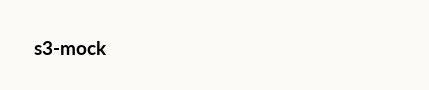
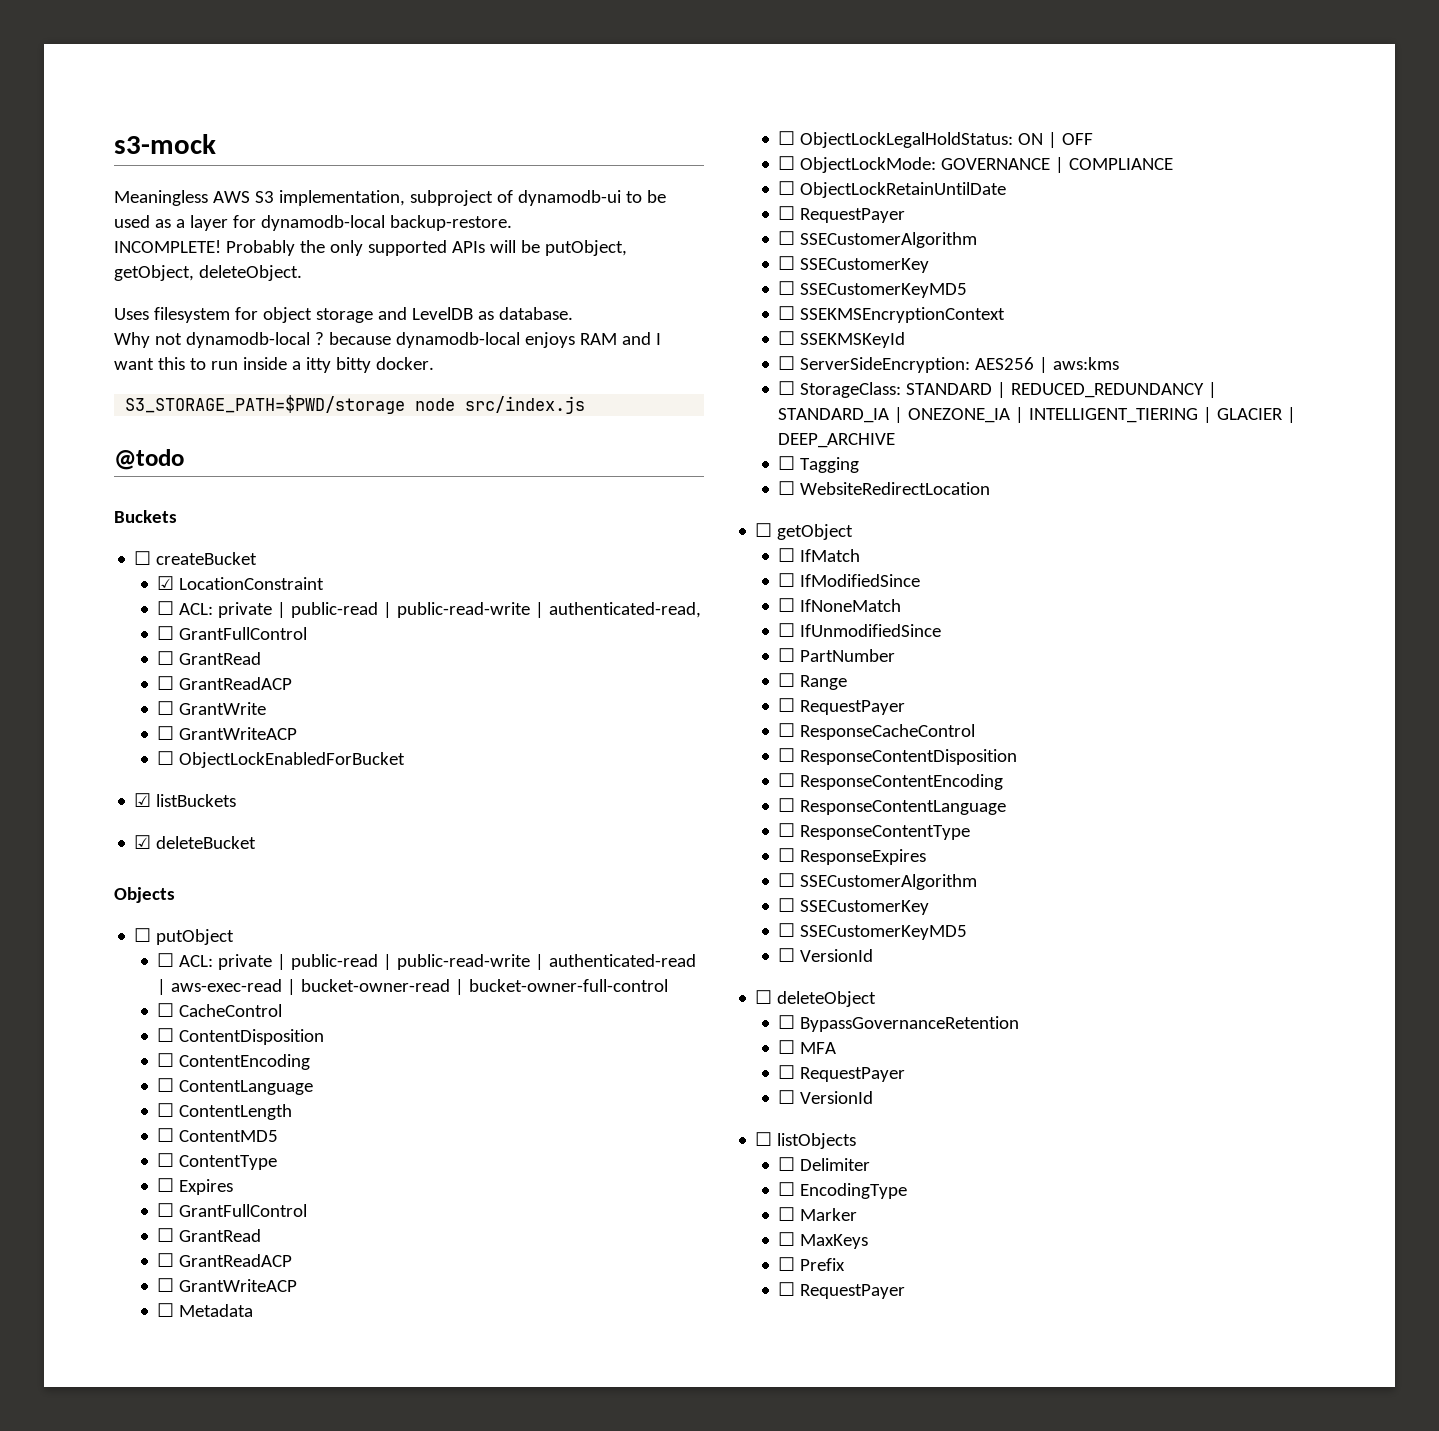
(107, 48) none -> [114,190,666,206] [114,215,512,231] [114,240,627,256] [114,265,302,281] [114,307,573,323] [114,332,661,348] [114,357,434,373] [125,395,586,414] [114,449,184,470] [114,510,177,523] [134,551,258,565] [157,576,325,590] [157,601,702,618] [157,626,308,640] [157,651,262,665] [157,676,293,690] [157,701,267,715] [157,726,298,740] [157,751,406,768] [134,793,237,807] [134,835,257,849] [114,887,175,903] [134,928,235,945] [157,953,697,970] [157,979,669,995] [157,1003,283,1017] [157,1028,325,1045] [157,1053,311,1070] [157,1078,314,1095] [157,1103,293,1120] [157,1128,279,1142] [157,1153,278,1170] [157,1178,234,1195] [157,1203,308,1217] [157,1228,262,1242] [157,1253,293,1267] [157,1278,298,1292] [157,1303,254,1317] [778,131,1094,148] [778,156,1174,173] [778,181,1007,198] [778,206,906,223] [778,231,978,248] [778,256,930,273] [778,281,968,298] [778,306,1006,323] [778,331,906,348] [778,356,1120,373] [778,381,1218,398] [778,407,1297,423] [778,433,896,448] [778,456,860,473] [778,481,991,495] [755,523,854,540] [778,548,861,562] [778,573,921,587] [778,598,902,612] [778,623,942,637] [778,648,896,662] [778,673,848,690] [778,698,906,715] [778,723,976,740] [778,748,1018,765] [778,773,1004,790] [778,798,1007,815] [778,823,971,840] [778,848,927,865] [778,873,978,890] [778,898,930,915] [778,923,968,940] [778,948,874,962] [755,990,877,1007] [778,1015,1020,1032] [778,1040,837,1054] [778,1065,906,1082] [778,1090,874,1104] [755,1132,857,1149] [778,1157,871,1171] [778,1182,908,1199] [778,1207,858,1221] [778,1232,869,1249] [778,1257,846,1271] [778,1282,906,1299] // Meaningless AWS S3 implementation, subproject of dynamodb-ui to be used as a layer for dynamodb-local backup-restore. // INCOMPLETE! Probably the only supported APIs will be putObject, getObject, deleteObject. // Uses filesystem for object storage and LevelDB as database. // Why not dynamodb-local ? because dynamodb-local enjoys RAM and I want this to run inside a itty bitty docker. // S3_STORAGE_PATH=$PWD/storage node src/index.js // @todo // Buckets // ☐ createBucket // ☑ LocationConstraint // ☐ ACL: private | public-read | public-read-write | authenticated-read, // ☐ GrantFullControl // ☐ GrantRead // ☐ GrantReadACP // ☐ GrantWrite // ☐ GrantWriteACP // ☐ ObjectLockEnabledForBucket // ☑ listBuckets // ☑ deleteBucket // Objects // ☐ putObject // ☐ ACL: private | public-read | public-read-write | authenticated-read | aws-exec-read | bucket-owner-read | bucket-owner-full-control // ☐ CacheControl // ☐ ContentDisposition // ☐ ContentEncoding // ☐ ContentLanguage // ☐ ContentLength // ☐ ContentMD5 // ☐ ContentType // ☐ Expires // ☐ GrantFullControl // ☐ GrantRead // ☐ GrantReadACP // ☐ GrantWriteACP // ☐ Metadata // ☐ ObjectLockLegalHoldStatus: ON | OFF // ☐ ObjectLockMode: GOVERNANCE | COMPLIANCE // ☐ ObjectLockRetainUntilDate // ☐ RequestPayer // ☐ SSECustomerAlgorithm // ☐ SSECustomerKey // ☐ SSECustomerKeyMD5 // ☐ SSEKMSEncryptionContext // ☐ SSEKMSKeyId // ☐ ServerSideEncryption: AES256 | aws:kms // ☐ StorageClass: STANDARD | REDUCED_REDUNDANCY | STANDARD_IA | ONEZONE_IA | INTELLIGENT_TIERING | GLACIER | DEEP_ARCHIVE // ☐ Tagging // ☐ WebsiteRedirectLocation // ☐ getObject // ☐ IfMatch // ☐ IfModifiedSince // ☐ IfNoneMatch // ☐ IfUnmodifiedSince // ☐ PartNumber // ☐ Range // ☐ RequestPayer // ☐ ResponseCacheControl // ☐ ResponseContentDisposition // ☐ ResponseContentEncoding // ☐ ResponseContentLanguage // ☐ ResponseContentType // ☐ ResponseExpires // ☐ SSECustomerAlgorithm // ☐ SSECustomerKey // ☐ SSECustomerKeyMD5 // ☐ VersionId // ☐ deleteObject // ☐ BypassGovernanceRetention // ☐ MFA // ☐ RequestPayer // ☐ VersionId // ☐ listObjects // ☐ Delimiter // ☐ EncodingType // ☐ Marker // ☐ MaxKeys // ☐ Prefix // ☐ RequestPayer

